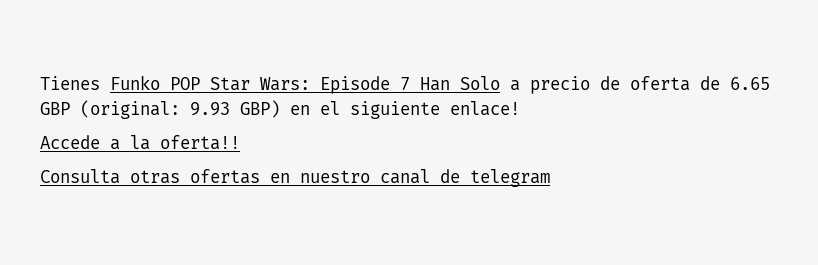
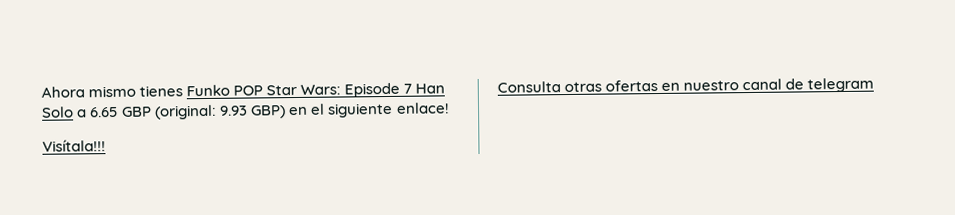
[40,76,100,90] Tienes -> [41,85,184,98] Ahora mismo tienes
[530,76,720,94] precio de oferta de -> (88, 113) none
[40,135,240,150] Accede a la oferta!! -> [42,139,106,152] Visítala!!!

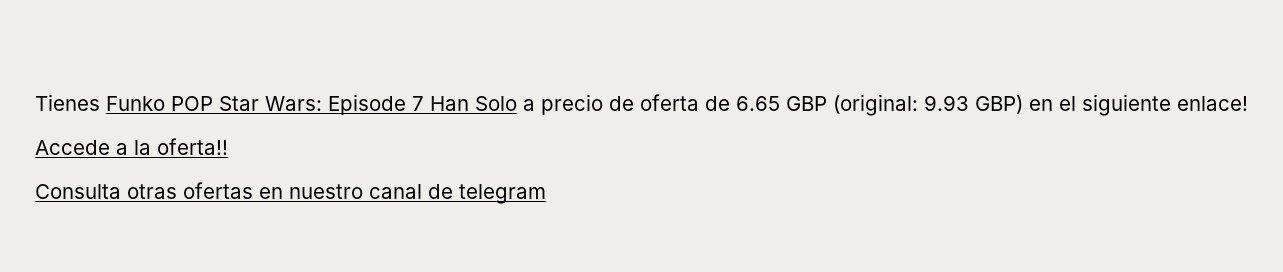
[41,85,184,98] Ahora mismo tienes -> [35,94,100,111] Tienes
(88, 113) none -> [541,94,730,115] precio de oferta de
[42,139,106,152] Visítala!!! -> [35,138,228,155] Accede a la oferta!!

